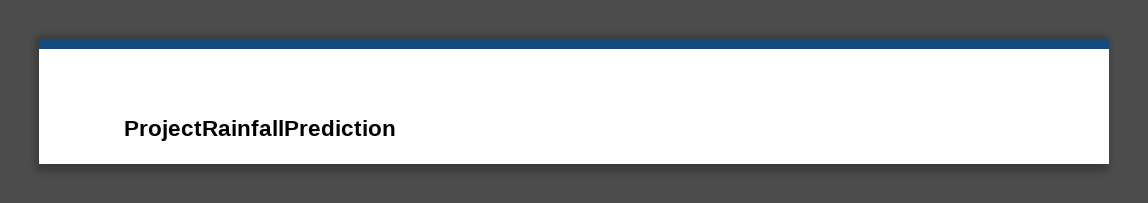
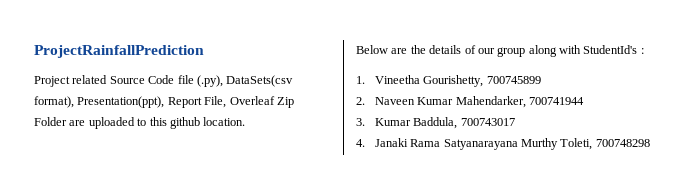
(396, 130) none -> [34,75,294,87] [34,96,294,108] [34,117,246,129] [356,45,644,57] [356,75,541,87] [356,96,584,108] [356,117,515,129] [356,138,650,150] // Project related Source Code file (.py), DataSets(csv format), Presentation(ppt), Report File, Overleaf Zip Folder are uploaded to this github location. // Below are the details of our group along with StudentId's : // 1. Vineetha Gourishetty, 700745899 // 2. Naveen Kumar Mahendarker, 700741944 // 3. Kumar Baddula, 700743017 // 4. Janaki Rama Satyanarayana Murthy Toleti, 700748298

